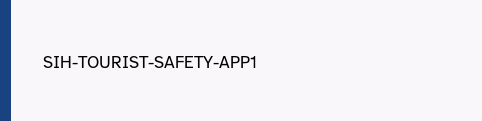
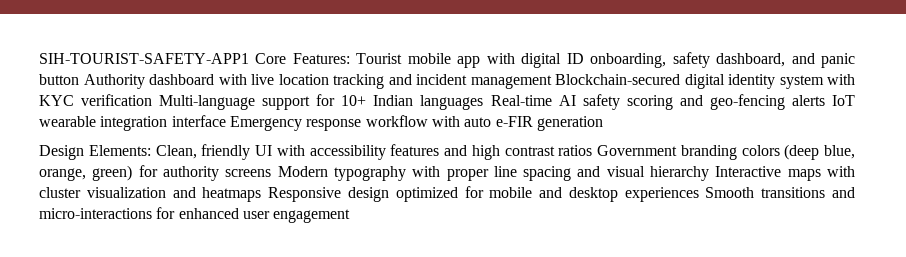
(257, 62) none -> [255,52,855,68] [39,74,855,89] [39,94,856,110] [39,115,603,131] [39,144,855,160] [39,165,855,181] [39,186,856,202] [39,207,351,223] Core Features: Tourist mobile app with digital ID onboarding, safety dashboard, and panic button Authority dashboard with live location tracking and incident management Blockchain-secured digital identity system with KYC verification Multi-language support for 10+ Indian languages Real-time AI safety scoring and geo-fencing alerts IoT wearable integration interface Emergency response workflow with auto e-FIR generation // Design Elements: Clean, friendly UI with accessibility features and high contrast ratios Government branding colors (deep blue, orange, green) for authority screens Modern typography with proper line spacing and visual hierarchy Interactive maps with cluster visualization and heatmaps Responsive design optimized for mobile and desktop experiences Smooth transitions and micro-interactions for enhanced user engagement

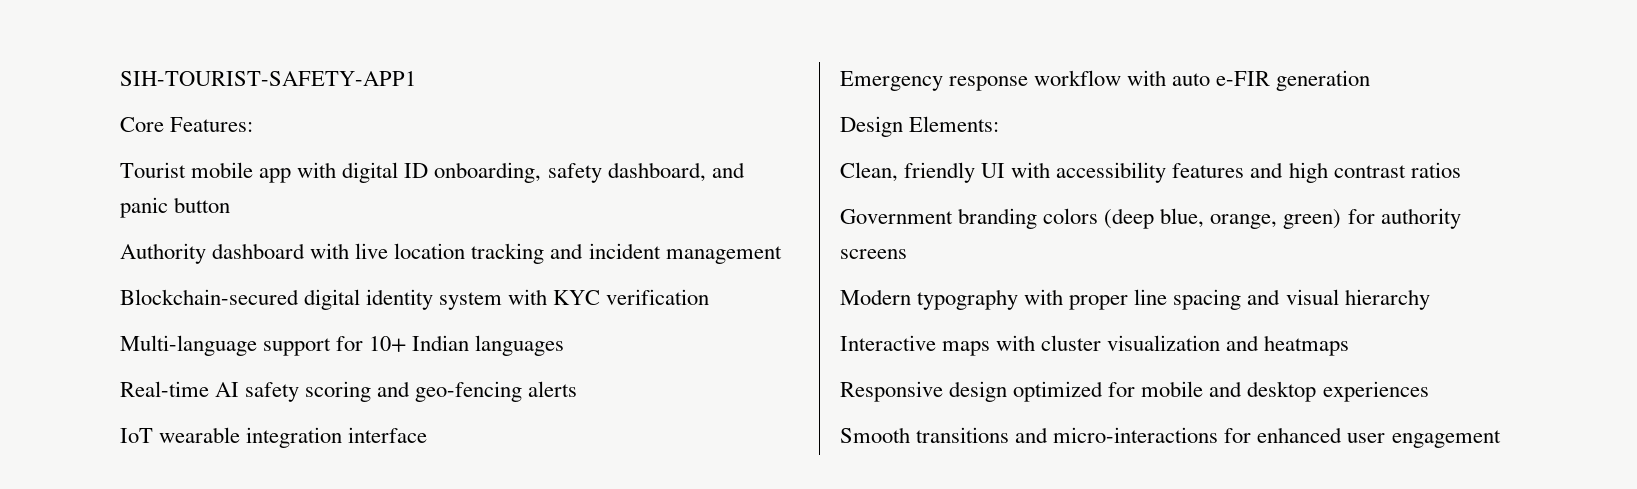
(249, 58) none -> (416, 78) //
(350, 58) none -> (254, 124) //
(79, 79) none -> (231, 205) //
(552, 82) none -> (782, 255) //
(153, 100) none -> (710, 297) //
(484, 102) none -> (565, 345) //
(825, 100) none -> (578, 389) //
(226, 121) none -> (428, 435) //
(151, 150) none -> (1000, 124) //
(593, 150) none -> (1461, 170) //
(272, 173) none -> (907, 254) //
(710, 173) none -> (1430, 299) //
(262, 194) none -> (1350, 345) //
(699, 194) none -> (1429, 391) //

